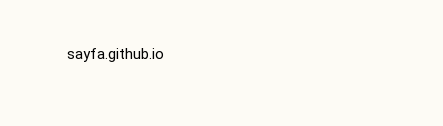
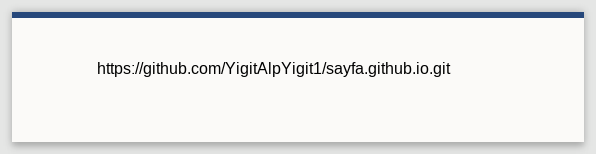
[67,48,164,62] sayfa.github.io -> [97,62,451,77] https://github.com/YigitAlpYigit1/sayfa.github.io.git

